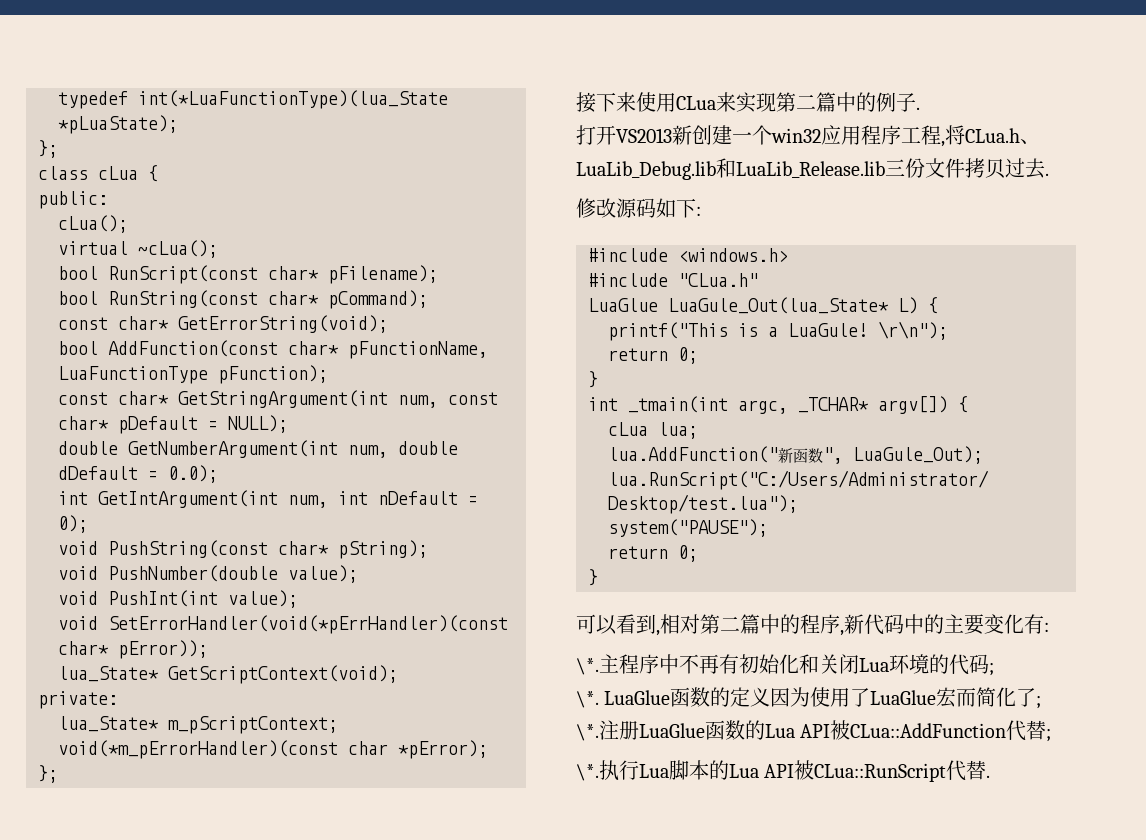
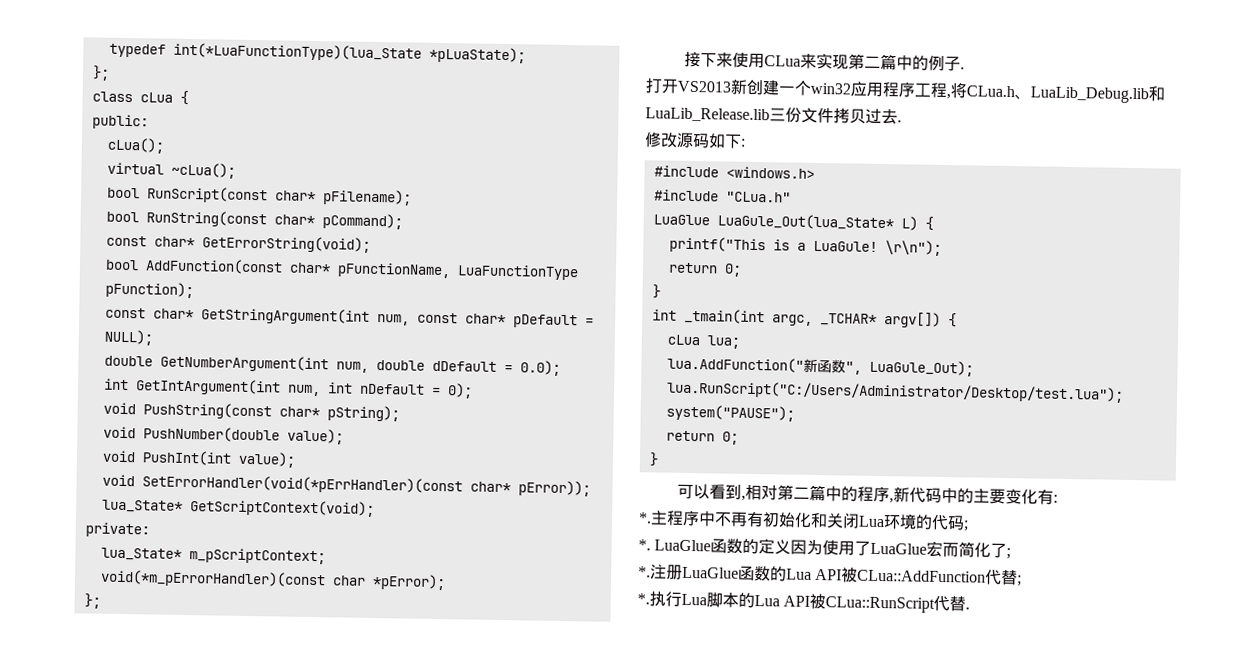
[576,658,599,675] \*. -> [638,512,652,524] *.
[576,691,599,708] \*. -> [638,539,651,551] *.
[576,724,599,741] \*. -> [638,566,651,578] *.
[576,764,599,781] \*. -> [637,593,650,605] *.

